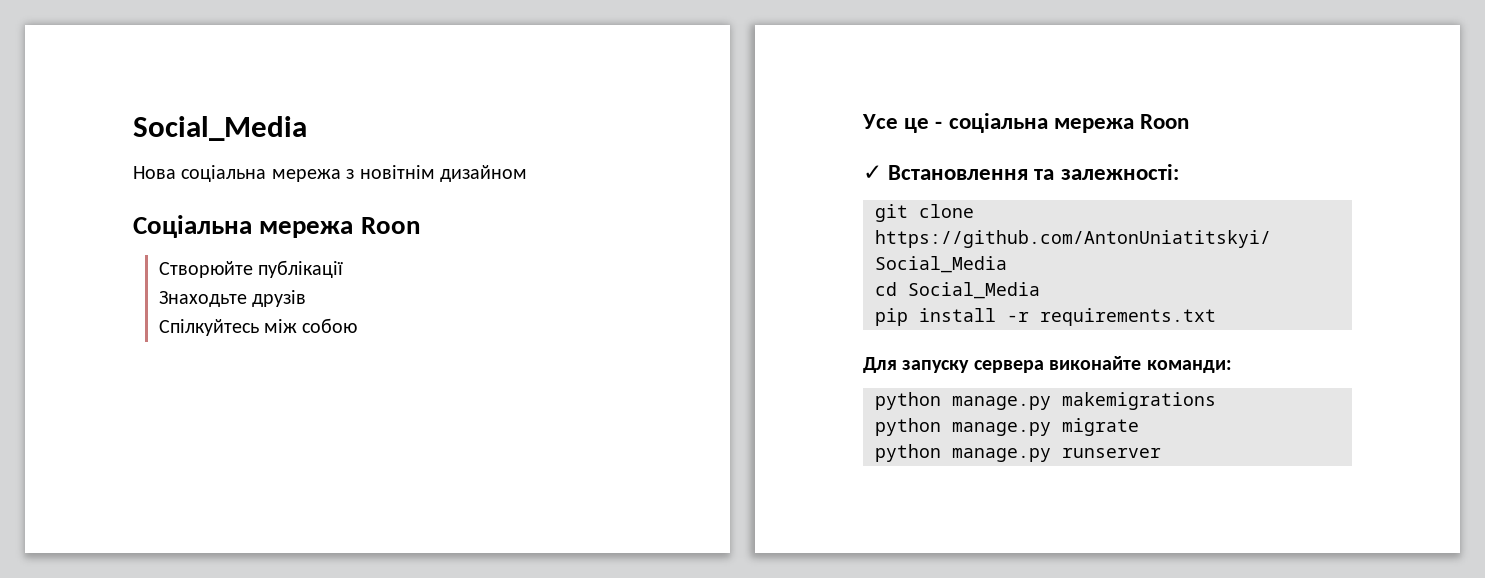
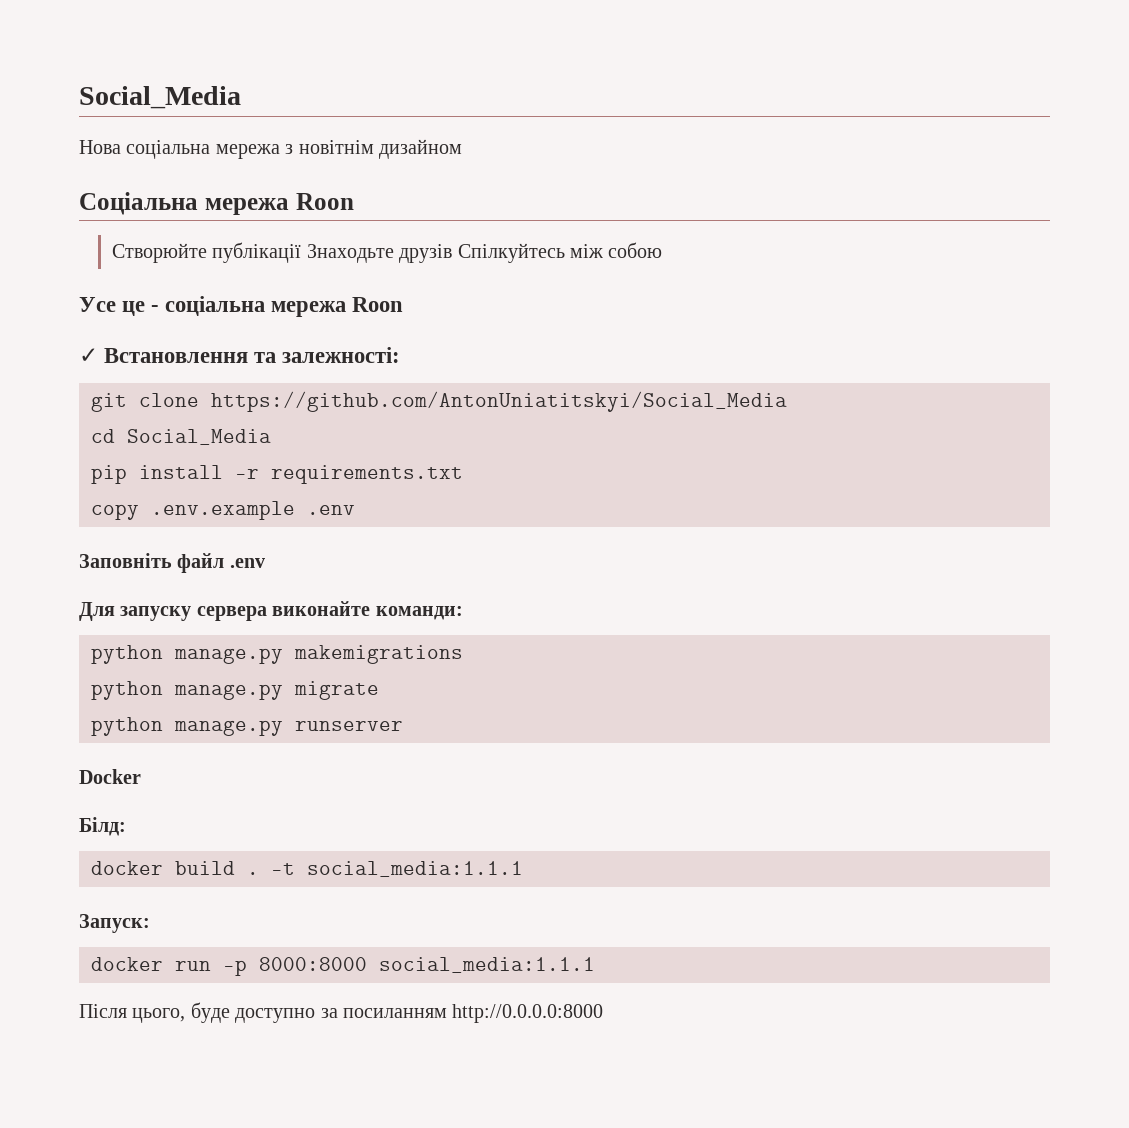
(344, 269) // -> (302, 252) none
(307, 298) // -> (453, 253) none
(1216, 317) none -> [91,501,355,520] [79,553,265,573] // copy .env.example .env // Заповніть файл .env
(1161, 453) none -> [79,769,141,784] [79,817,126,836] [91,861,523,877] [79,914,150,933] [91,957,595,976] [79,1002,604,1023] // Docker // Білд: // docker build . -t social_media:1.1.1 // Запуск: // docker run -p 8000:8000 social_media:1.1.1 // Після цього, буде доступно за посиланням http://0.0.0.0:8000

